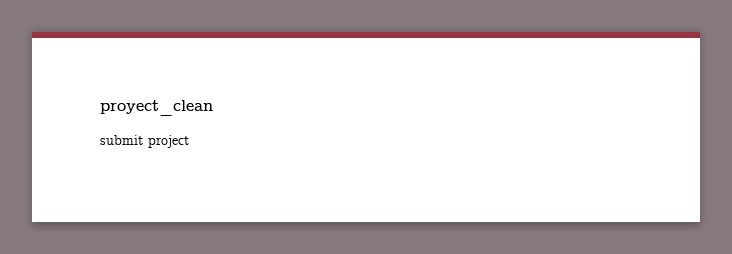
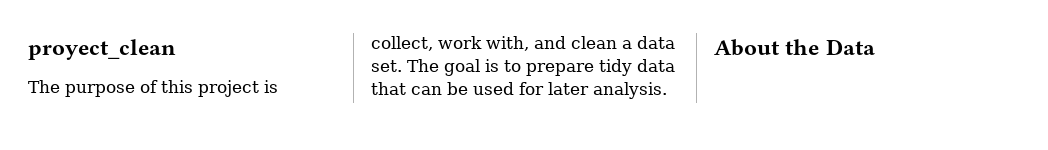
[100,135,189,148] submit project -> [28,80,278,97] [371,36,675,51] [371,59,675,76] [371,82,667,99] [714,39,875,56] The purpose of this project is collect, work with, and clean a data set. The goal is to prepare tidy data that can be used for later analysis. // About the Data

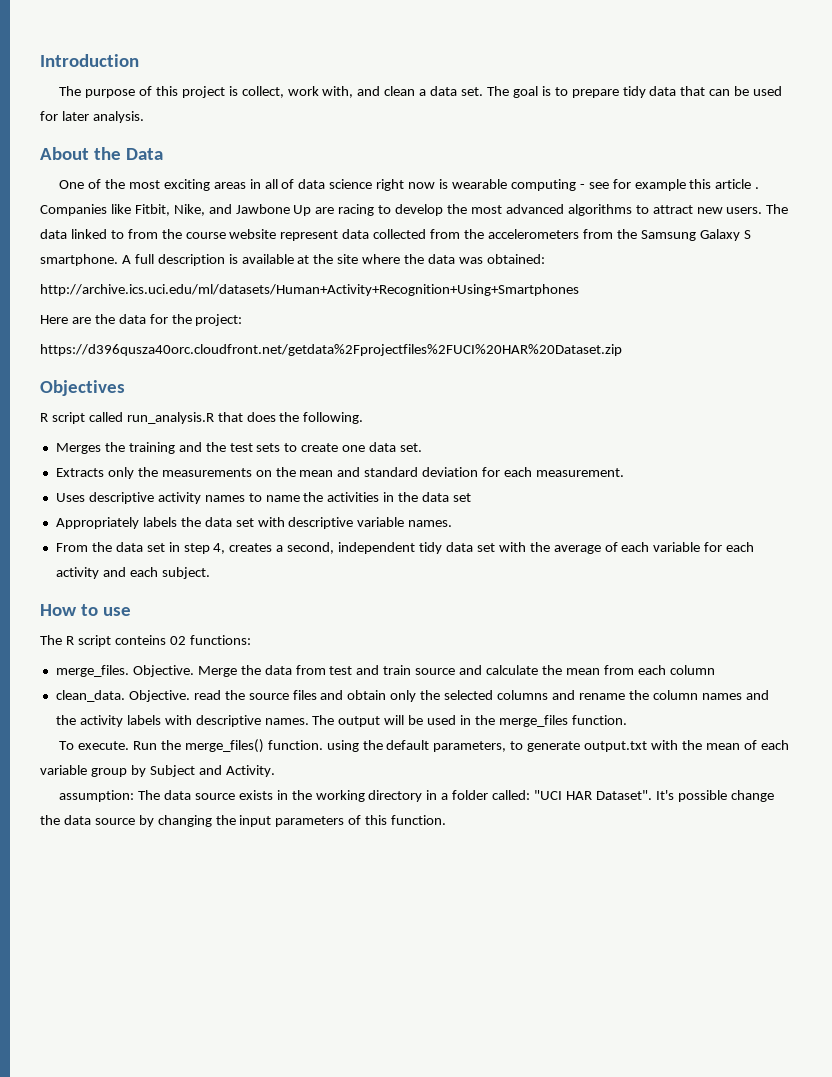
[28,39,176,60] proyect_clean -> [40,54,139,67] Introduction
(875, 47) none -> [59,179,760,191] [40,204,789,216] [40,229,751,241] [40,254,545,266] [40,284,579,296] [40,314,243,326] [40,344,622,356] [40,380,125,396] [40,412,364,424] [55,442,423,454] [55,467,624,479] [55,492,472,504] [55,517,453,529] [55,542,755,554] [55,567,210,579] [40,604,131,616] [40,635,251,647] [55,665,715,677] [55,690,769,702] [55,715,627,727] [59,739,789,753] [40,765,275,777] [59,790,774,802] [40,815,447,827] // One of the most exciting areas in all of data science right now is wearable computing - see for example this article . Companies like Fitbit, Nike, and Jawbone Up are racing to develop the most advanced algorithms to attract new users. The data linked to from the course website represent data collected from the accelerometers from the Samsung Galaxy S smartphone. A full description is available at the site where the data was obtained: // http://archive.ics.uci.edu/ml/datasets/Human+Activity+Recognition+Using+Smartphones // Here are the data for the project: // https://d396qusza40orc.cloudfront.net/getdata%2Fprojectfiles%2FUCI%20HAR%20Dataset.zip // Objectives // R script called run_analysis.R that does the following. // Merges the training and the test sets to create one data set. // Extracts only the measurements on the mean and standard deviation for each measurement. // Uses descriptive activity names to name the activities in the data set // Appropriately labels the data set with descriptive variable names. // From the data set in step 4, creates a second, independent tidy data set with the average of each variable for each activity and each subject. // How to use // The R script conteins 02 functions: // merge_files. Objective. Merge the data from test and train source and calculate the mean from each column // clean_data. Objective. read the source files and obtain only the selected columns and rename the column names and the activity labels with descriptive names. The output will be used in the merge_files function. // To execute. Run the merge_files() function. using the default parameters, to generate output.txt with the mean of each variable group by Subject and Activity. // assumption: The data source exists in the working directory in a folder called: "UCI HAR Dataset". It's possible change the data source by changing the input parameters of this function.

